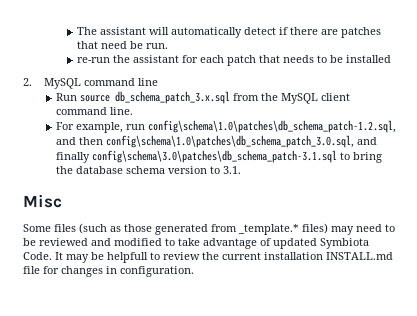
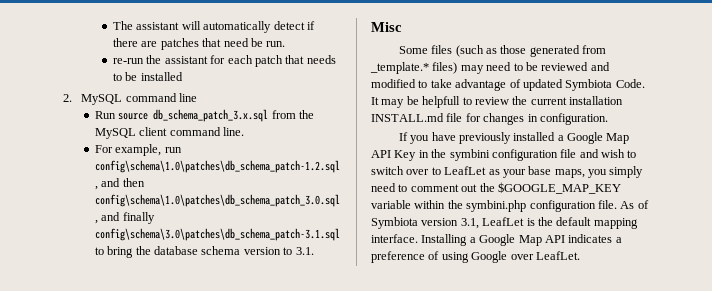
(194, 271) none -> [398,132,630,144] [371,149,637,161] [371,166,644,178] [371,182,621,194] [371,200,649,212] [371,217,638,229] [371,234,622,246] [371,251,580,263] // If you have previously installed a Google Map API Key in the symbini configuration file and wish to switch over to LeafLet as your base maps, you simply need to comment out the $GOOGLE_MAP_KEY variable within the symbini.php configuration file. As of Symbiota version 3.1, LeafLet is the default mapping interface. Installing a Google Map API indicates a preference of using Google over LeafLet.

